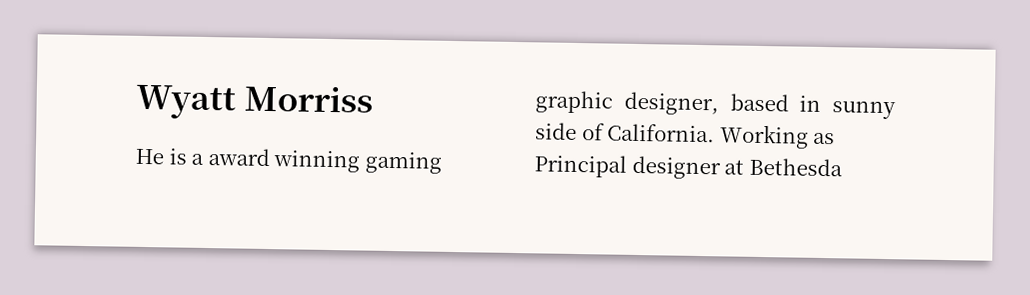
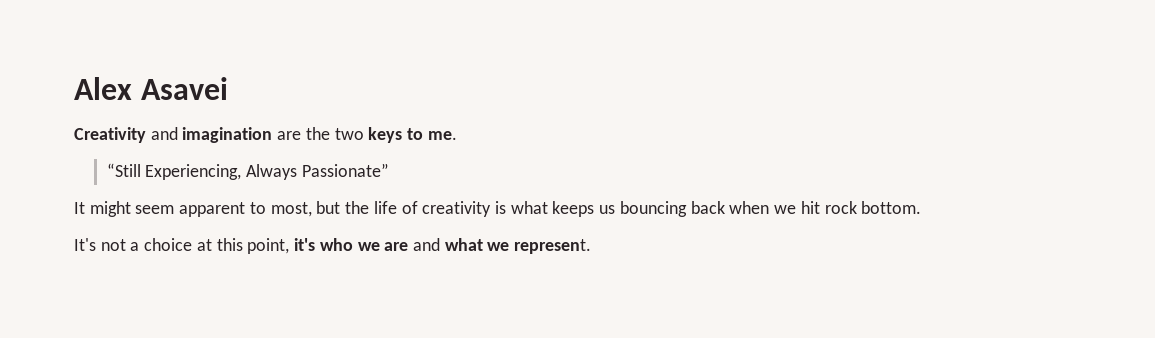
[136,84,373,120] [135,148,442,174] [535,90,896,120] [535,122,836,149] [534,154,843,180] Wyatt Morriss // He is a award winning gaming graphic designer, based in sunny side of California. Working as Principal designer at Bethesda -> [74,77,228,100] [74,127,457,143] [106,163,389,180] [74,201,922,217] [74,238,592,254] Alex Asavei // Creativity and imagination are the two keys to me. // “Still Experiencing, Always Passionate” // It might seem apparent to most, but the life of creativity is what keeps us bouncing back when we hit rock bottom. // It's not a choice at this point, it's who we are and what we represent.

